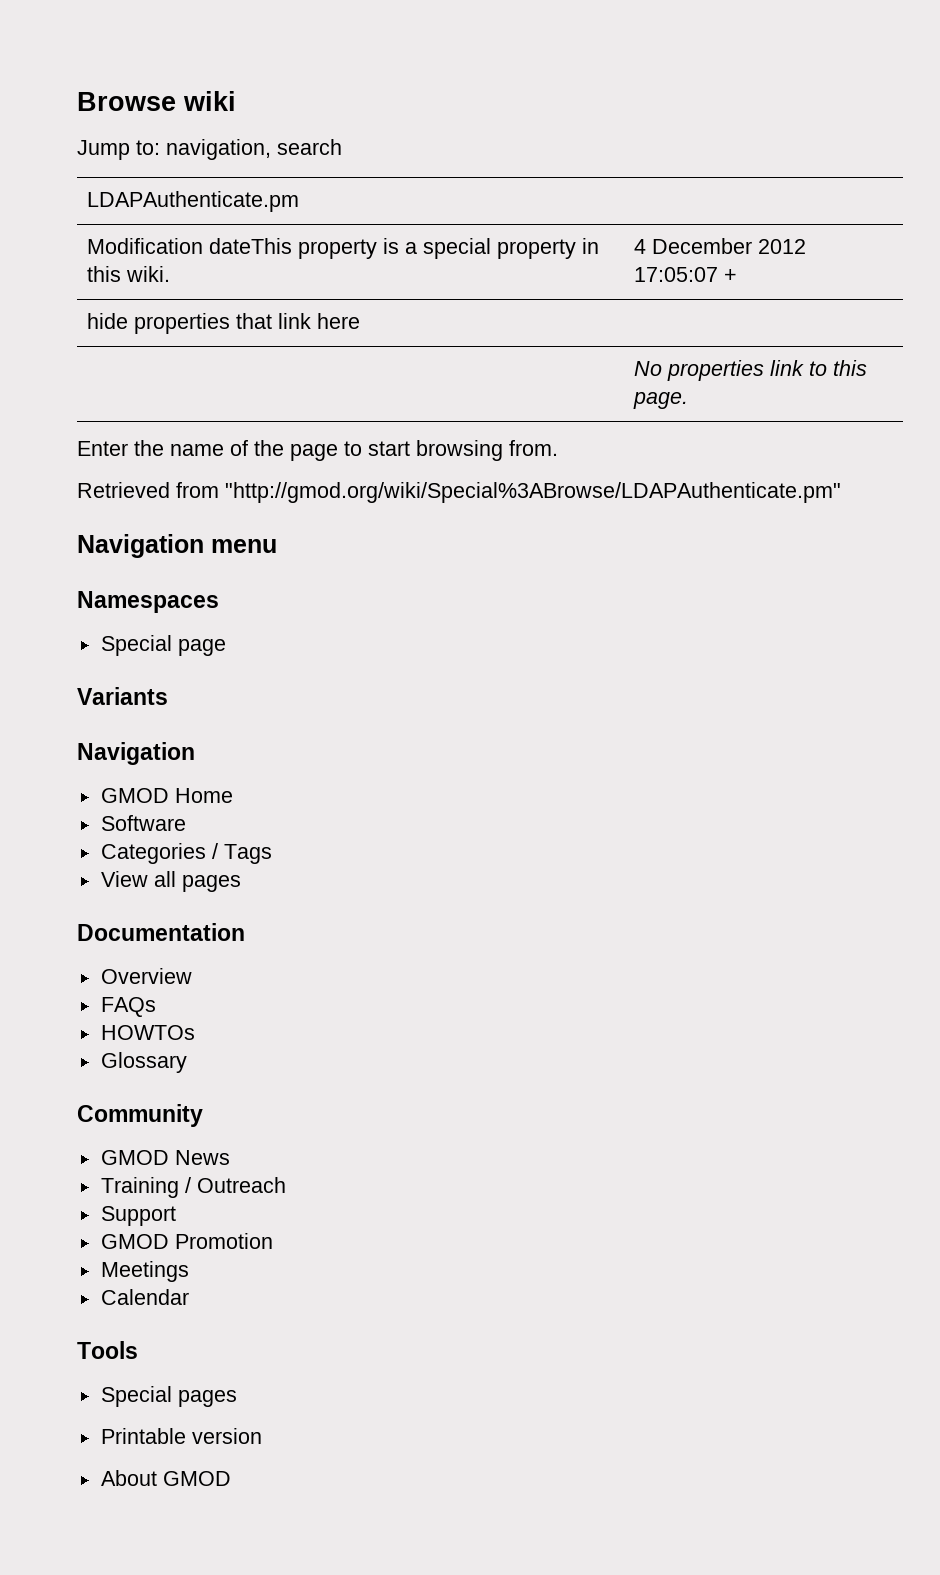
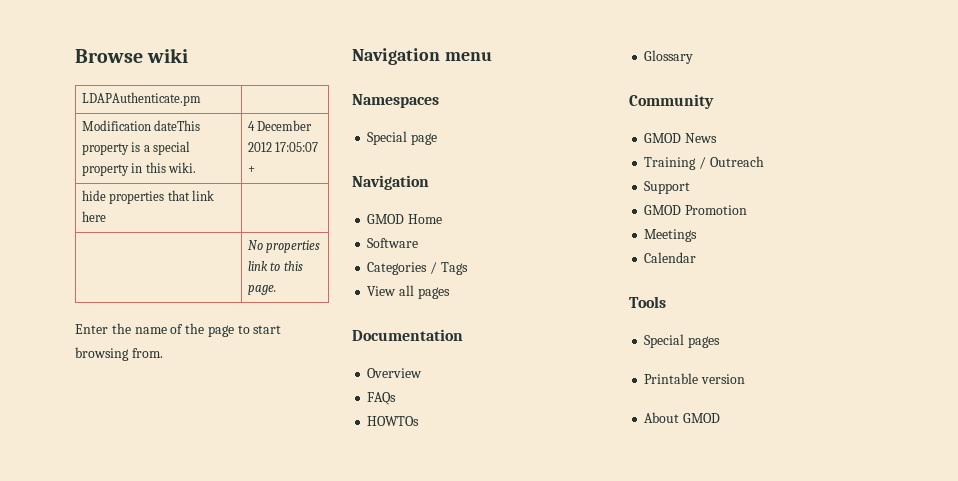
[77,139,342,160] // Jump to: navigation, search -> (189, 55) none
[77,482,841,503] // Retrieved from "http://gmod.org/wiki/Special%3ABrowse/LDAPAuthenticate.pm" -> (163, 353) none
[77,687,168,705] // Variants -> (438, 139) none

